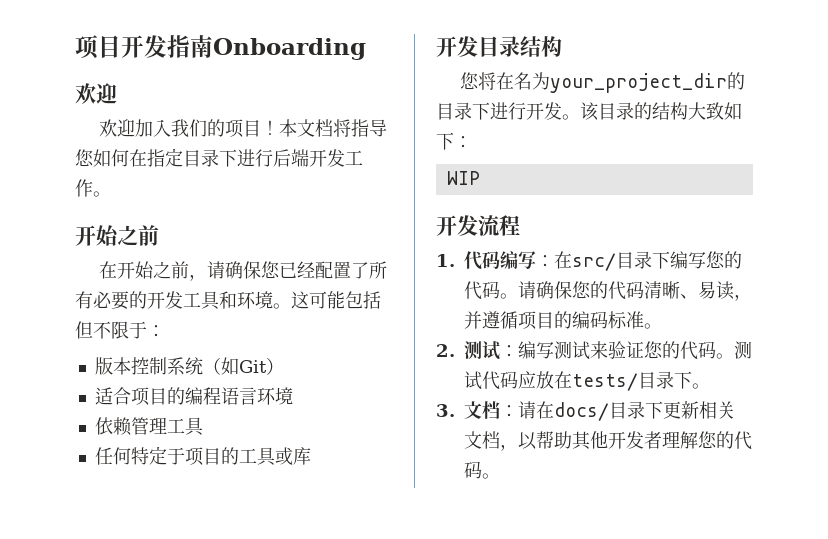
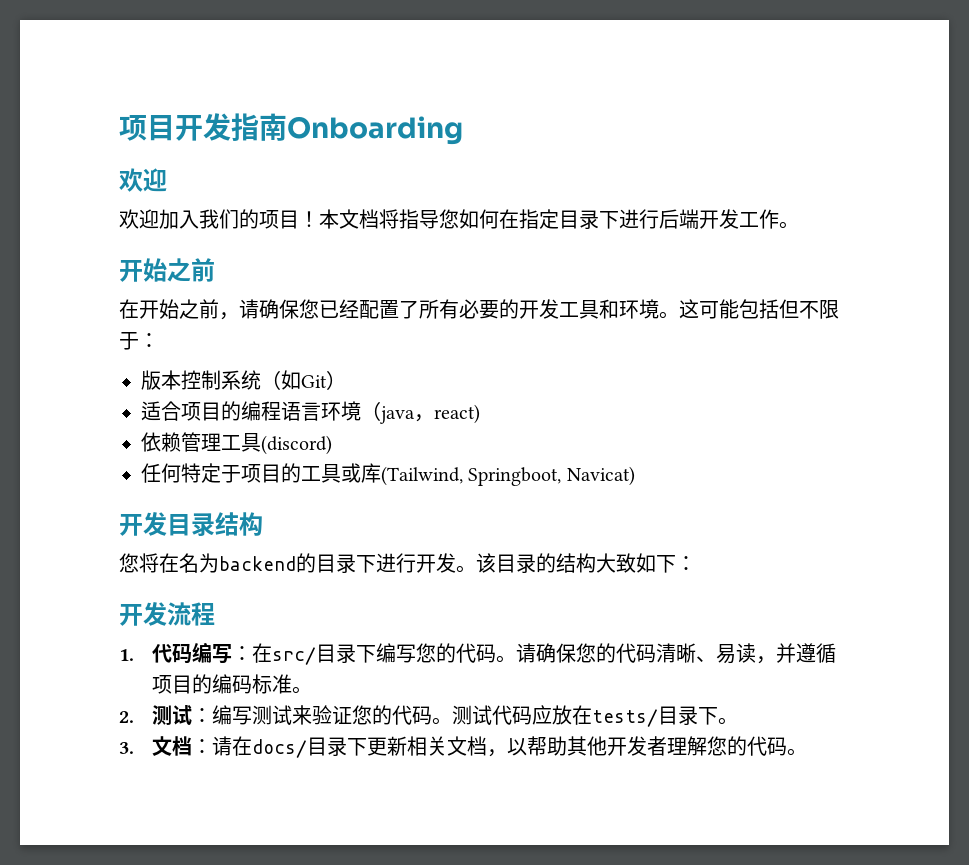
(293, 396) none -> [361,401,480,424] （java，react)
(204, 426) none -> [261,435,332,455] (discord)
(311, 456) none -> [381,466,635,486] (Tailwind, Springboot, Navicat)
[550,73,728,93] your_project_dir -> [219,556,296,571] backend
[446,171,480,185] // WIP -> (696, 563) none

